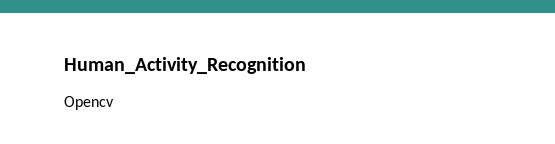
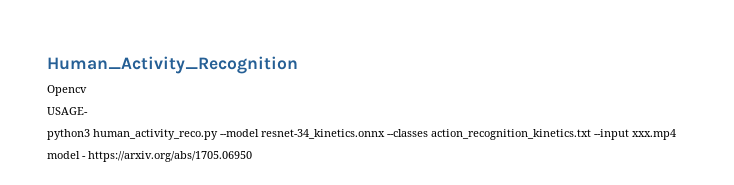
(114, 103) none -> [47,107,88,115] [47,129,676,140] [47,151,252,162] // USAGE- // python3 human_activity_reco.py --model resnet-34_kinetics.onnx --classes action_recognition_kinetics.txt --input xxx.mp4 // model - https://arxiv.org/abs/1705.06950

